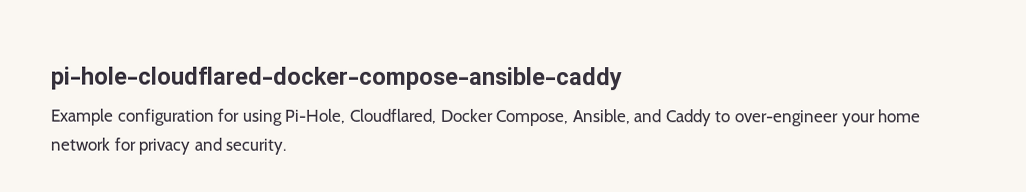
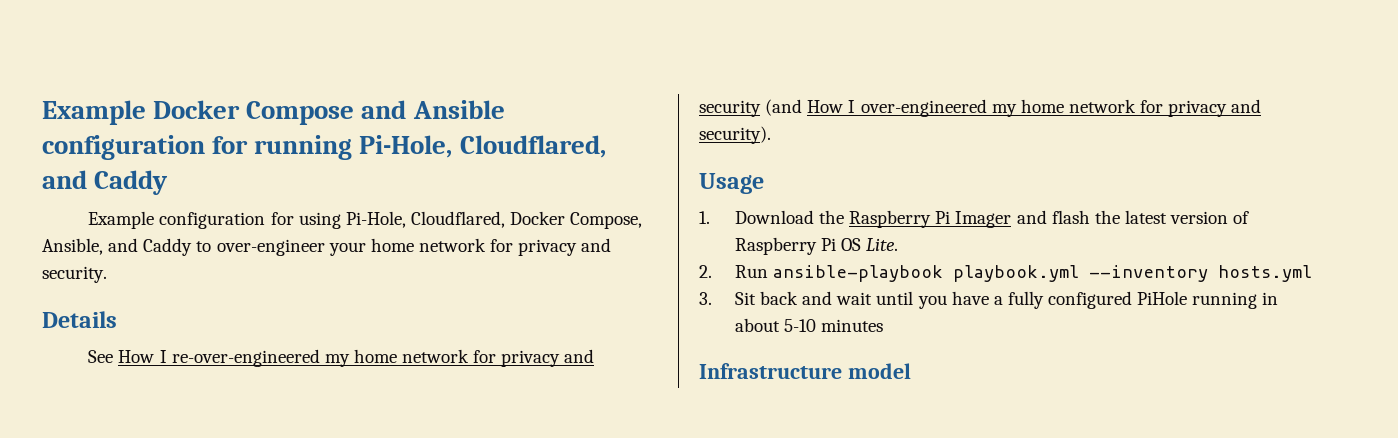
[51,66,623,91] pi-hole-cloudflared-docker-compose-ansible-caddy -> [42,100,505,125] [42,135,606,160] [42,170,169,195] Example Docker Compose and Ansible configuration for running Pi-Hole, Cloudflared, and Caddy
(287, 146) none -> [42,311,117,328] [88,349,595,367] [699,99,1262,117] [699,126,771,144] [699,173,764,194] [699,210,1250,228] [734,237,899,255] [699,265,1313,282] [699,291,1279,309] [734,318,884,332] [699,363,911,379] // Details // See How I re-over-engineered my home network for privacy and security (and How I over-engineered my home network for privacy and security). // Usage // 1. Download the Raspberry Pi Imager and flash the latest version of Raspberry Pi OS Lite. // 2. Run ansible-playbook playbook.yml --inventory hosts.yml // 3. Sit back and wait until you have a fully configured PiHole running in about 5-10 minutes // Infrastructure model

